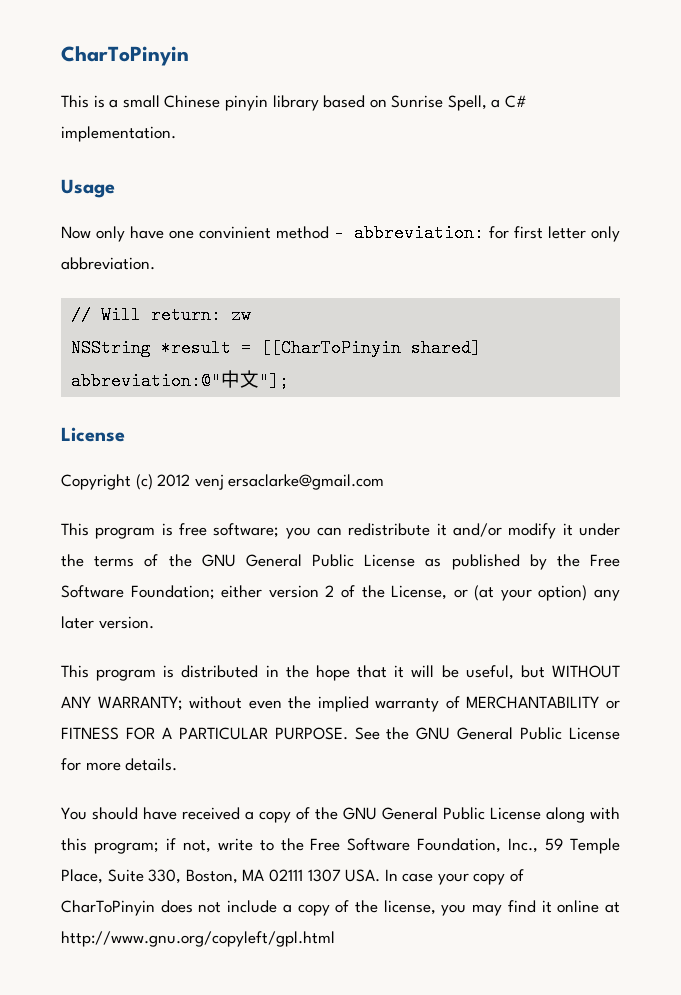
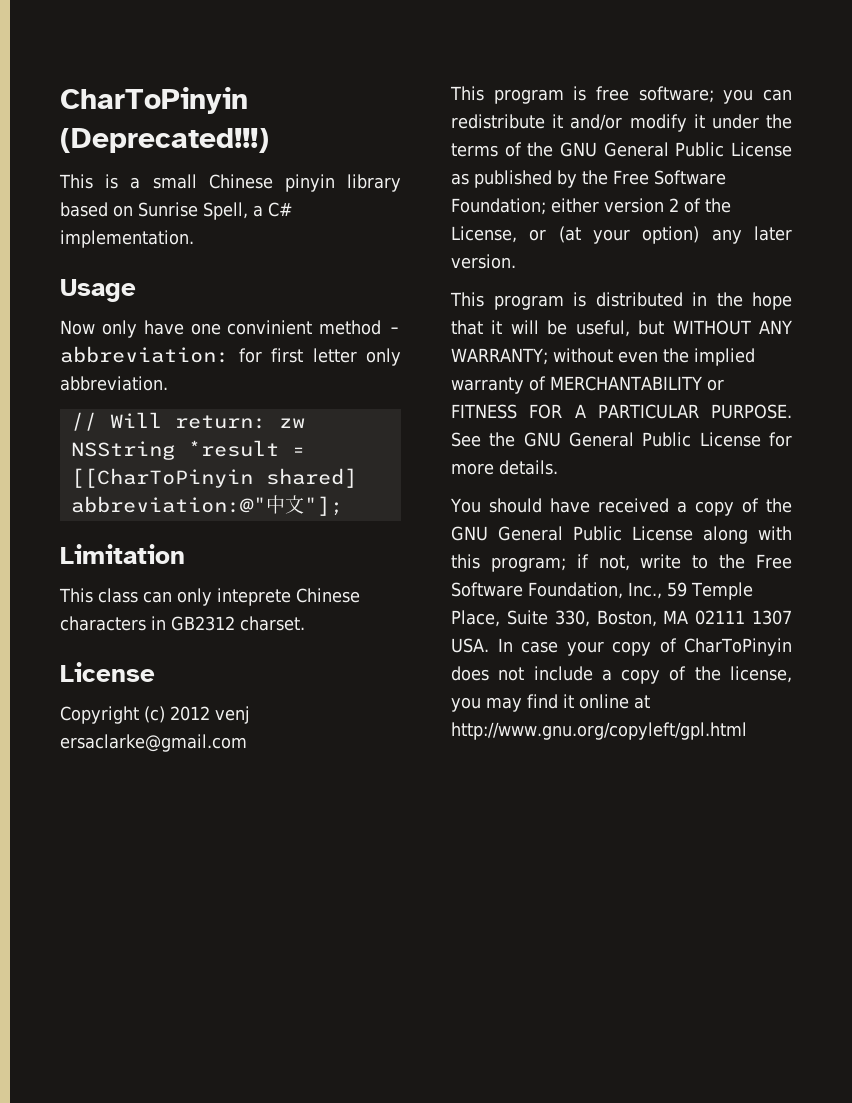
[61,46,189,66] CharToPinyin -> [60,87,248,114] [60,128,269,153] CharToPinyin (Deprecated!!!)
(290, 381) none -> [60,544,185,564] [59,588,360,606] [60,616,305,631] // Limitation // This class can only inteprete Chinese characters in GB2312 charset.

